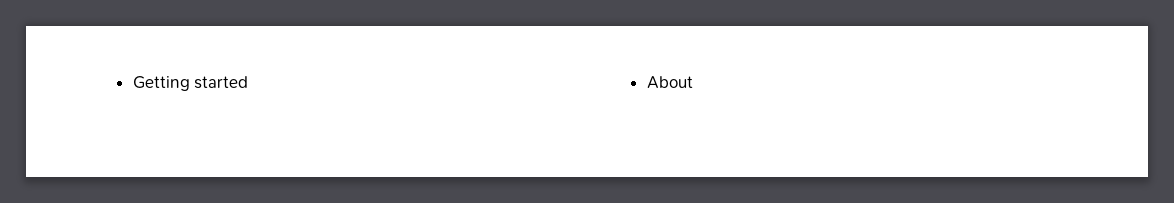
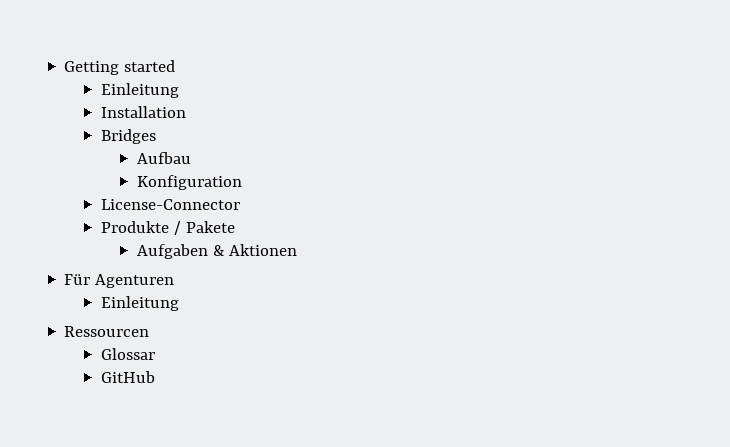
[646,76,693,89] About -> [100,83,179,98] [100,106,186,118] [100,129,156,144] [136,152,191,164] [136,175,242,190] [100,199,240,210] [100,221,235,235] [136,244,297,259] [64,274,175,288] [100,296,179,311] [64,326,150,337] [100,348,155,360] [100,371,155,383] Einleitung // Installation // Bridges // Aufbau // Konfiguration // License-Connector // Produkte / Pakete // Aufgaben & Aktionen // Für Agenturen // Einleitung // Ressourcen // Glossar // GitHub

